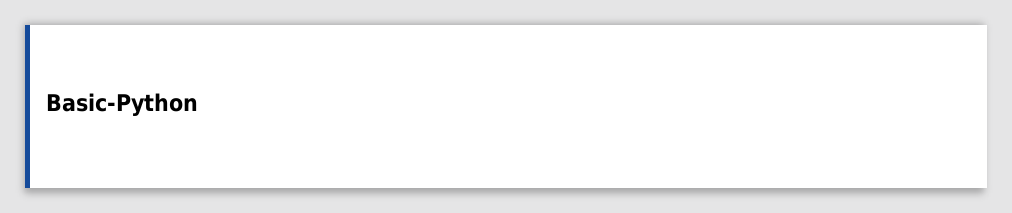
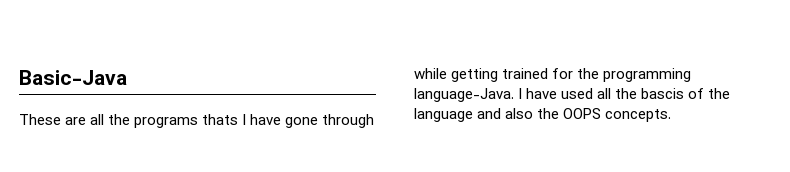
[46,93,198,116] Basic-Python -> [19,70,127,85] [19,114,375,128] [414,68,692,82] [414,88,731,102] [414,108,672,122] Basic-Java // These are all the programs thats I have gone through while getting trained for the programming language-Java. I have used all the bascis of the language and also the OOPS concepts.

